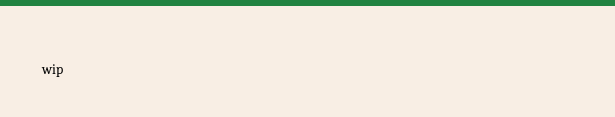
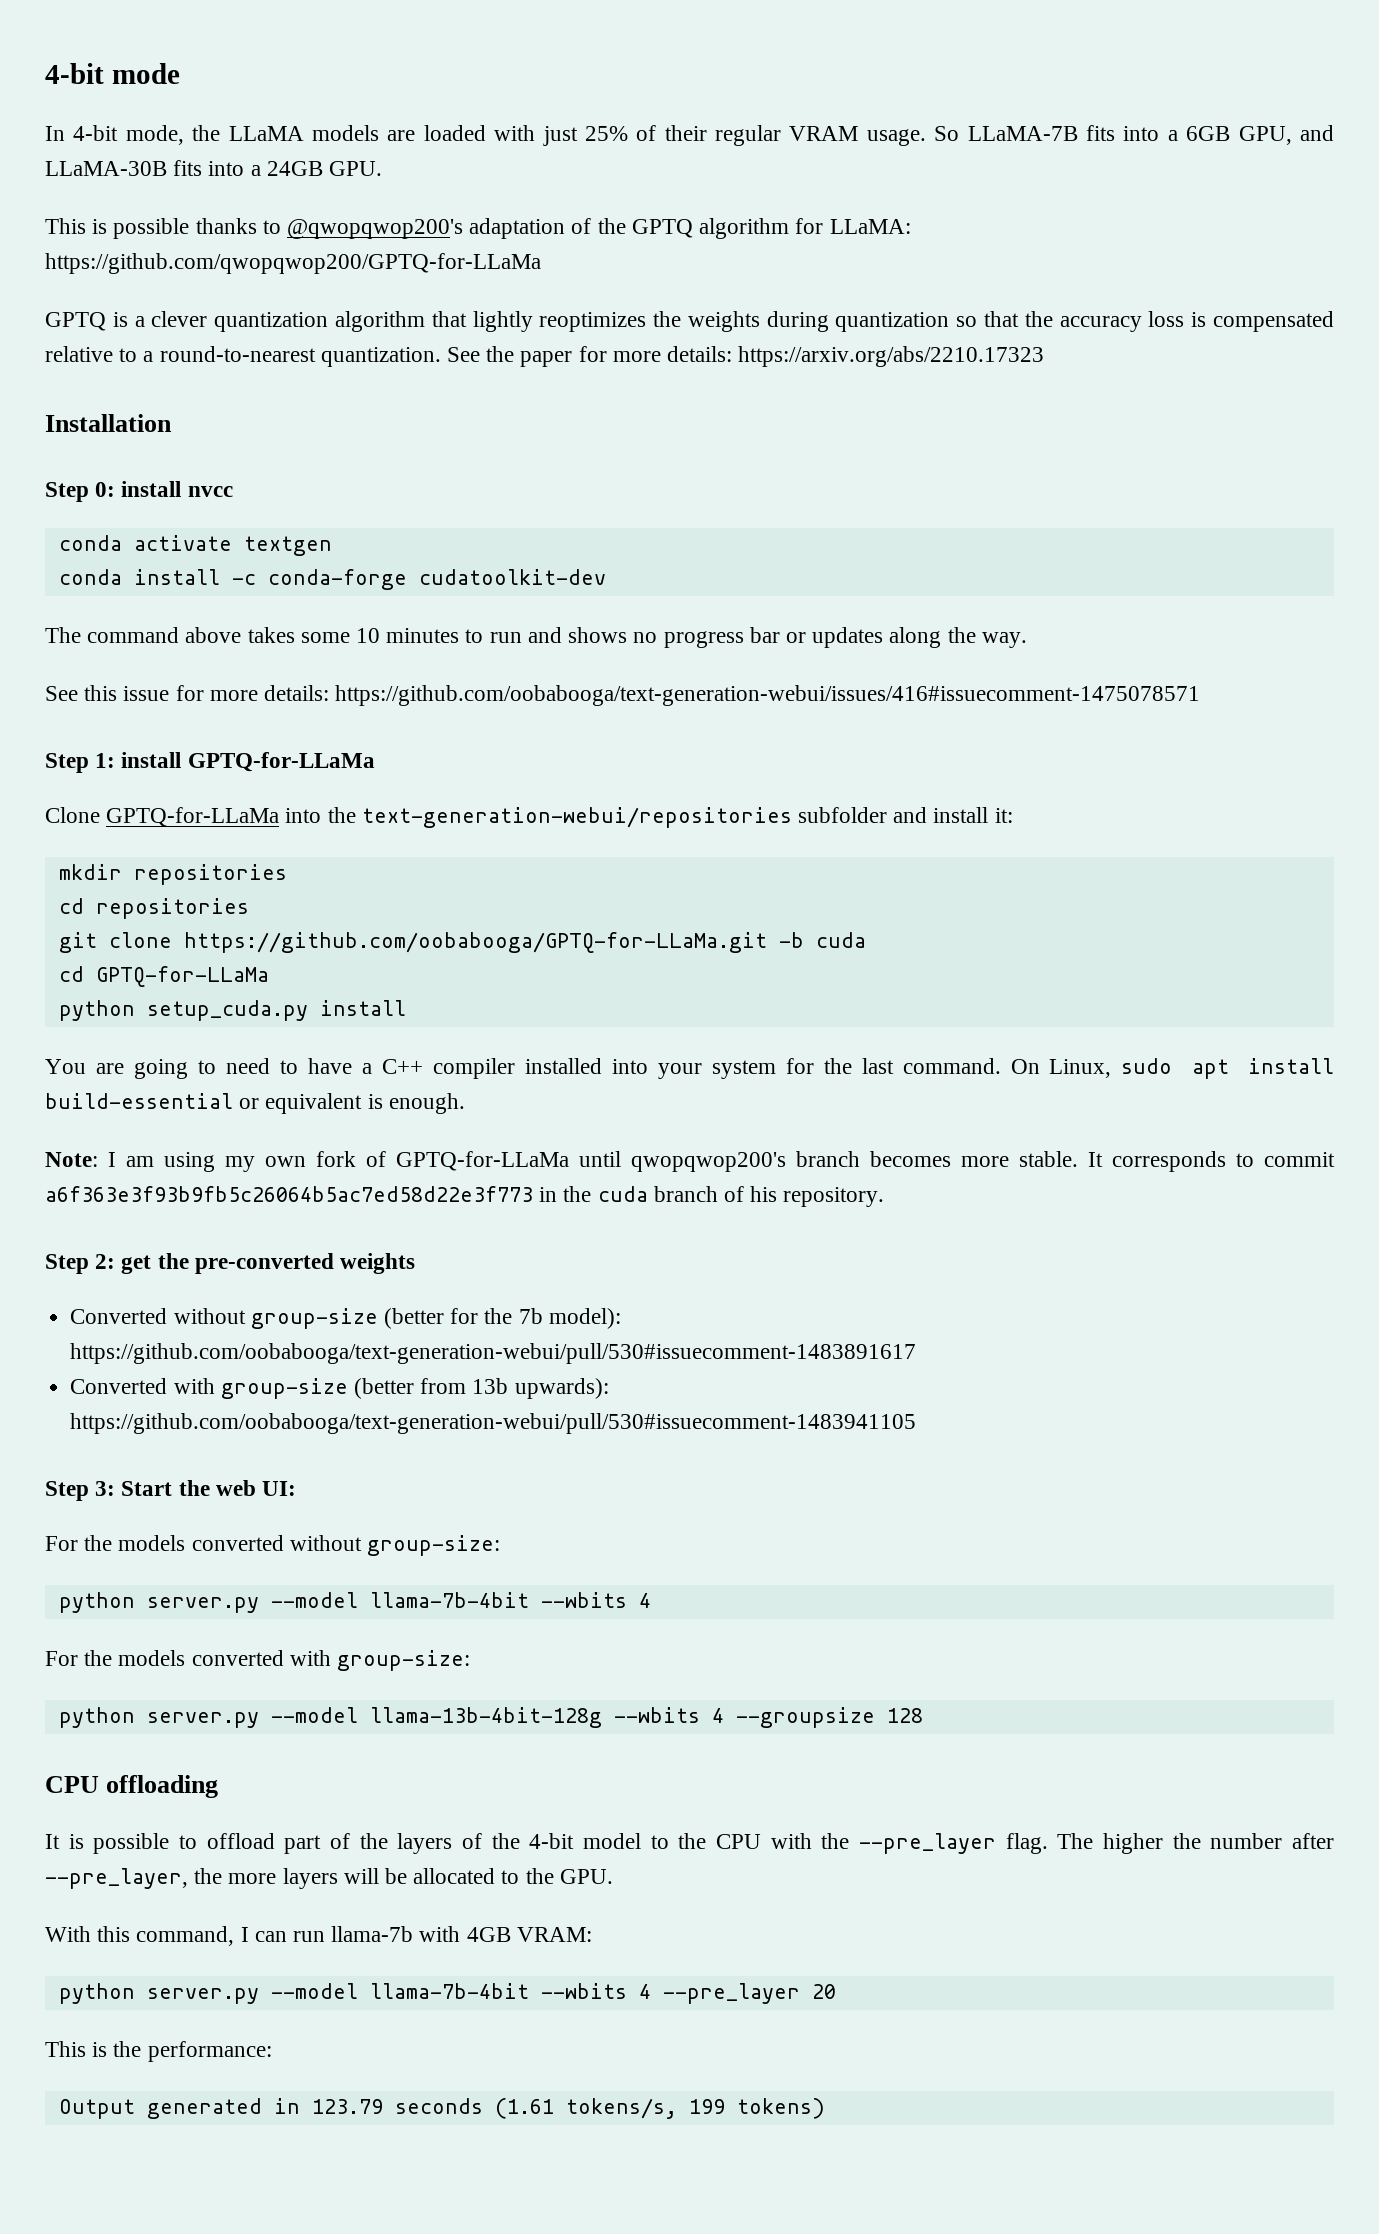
[41,64,63,77] wip -> [45,63,180,84] [45,125,1334,146] [45,160,383,176] [45,218,911,239] [45,253,541,274] [45,311,1335,332] [45,346,1045,367] [45,414,172,432] [45,481,233,502] [58,535,332,556] [58,569,606,590] [45,627,1027,648] [45,685,1201,706] [45,752,375,773] [45,807,1013,828] [58,864,287,885] [58,898,249,919] [58,932,866,953] [58,966,269,987] [58,1000,406,1021] [45,1058,1335,1079] [45,1093,465,1114] [45,1151,1335,1172] [45,1186,885,1207] [45,1253,416,1274] [70,1308,621,1329] [70,1343,917,1364] [70,1378,609,1399] [70,1413,917,1434] [45,1480,297,1501] [45,1535,501,1556] [58,1592,651,1613] [45,1650,471,1671] [58,1707,923,1728] [45,1775,219,1798] [45,1833,1334,1854] [45,1868,613,1889] [45,1926,592,1946] [58,1983,836,2004] [45,2041,272,2062] [58,2098,825,2119] 4-bit mode // In 4-bit mode, the LLaMA models are loaded with just 25% of their regular VRAM usage. So LLaMA-7B fits into a 6GB GPU, and LLaMA-30B fits into a 24GB GPU. // This is possible thanks to @qwopqwop200's adaptation of the GPTQ algorithm for LLaMA: https://github.com/qwopqwop200/GPTQ-for-LLaMa // GPTQ is a clever quantization algorithm that lightly reoptimizes the weights during quantization so that the accuracy loss is compensated relative to a round-to-nearest quantization. See the paper for more details: https://arxiv.org/abs/2210.17323 // Installation // Step 0: install nvcc // conda activate textgen // conda install -c conda-forge cudatoolkit-dev // The command above takes some 10 minutes to run and shows no progress bar or updates along the way. // See this issue for more details: https://github.com/oobabooga/text-generation-webui/issues/416#issuecomment-1475078571 // Step 1: install GPTQ-for-LLaMa // Clone GPTQ-for-LLaMa into the text-generation-webui/repositories subfolder and install it: // mkdir repositories // cd repositories // git clone https://github.com/oobabooga/GPTQ-for-LLaMa.git -b cuda // cd GPTQ-for-LLaMa // python setup_cuda.py install // You are going to need to have a C++ compiler installed into your system for the last command. On Linux, sudo apt install build-essential or equivalent is enough. // Note: I am using my own fork of GPTQ-for-LLaMa until qwopqwop200's branch becomes more stable. It corresponds to commit a6f363e3f93b9fb5c26064b5ac7ed58d22e3f773 in the cuda branch of his repository. // Step 2: get the pre-converted weights // Converted without group-size (better for the 7b model): https://github.com/oobabooga/text-generation-webui/pull/530#issuecomment-1483891617 // Converted with group-size (better from 13b upwards): https://github.com/oobabooga/text-generation-webui/pull/530#issuecomment-1483941105 // Step 3: Start the web UI: // For the models converted without group-size: // python server.py --model llama-7b-4bit --wbits 4 // For the models converted with group-size: // python server.py --model llama-13b-4bit-128g --wbits 4 --groupsize 128 // CPU offloading // It is possible to offload part of the layers of the 4-bit model to the CPU with the --pre_layer flag. The higher the number after --pre_layer, the more layers will be allocated to the GPU. // With this command, I can run llama-7b with 4GB VRAM: // python server.py --model llama-7b-4bit --wbits 4 --pre_layer 20 // This is the performance: // Output generated in 123.79 seconds (1.61 tokens/s, 199 tokens)

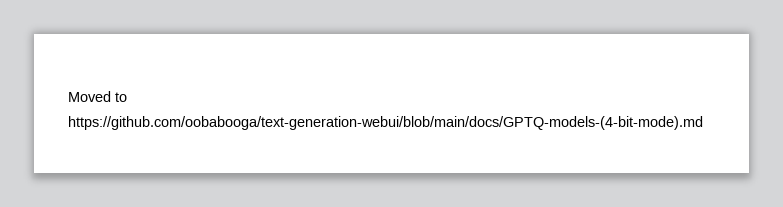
[45,63,180,84] [45,125,1334,146] [45,160,383,176] [45,218,911,239] [45,253,541,274] [45,311,1335,332] [45,346,1045,367] [45,414,172,432] [45,481,233,502] [58,535,332,556] [58,569,606,590] [45,627,1027,648] [45,685,1201,706] [45,752,375,773] [45,807,1013,828] [58,864,287,885] [58,898,249,919] [58,932,866,953] [58,966,269,987] [58,1000,406,1021] [45,1058,1335,1079] [45,1093,465,1114] [45,1151,1335,1172] [45,1186,885,1207] [45,1253,416,1274] [70,1308,621,1329] [70,1343,917,1364] [70,1378,609,1399] [70,1413,917,1434] [45,1480,297,1501] [45,1535,501,1556] [58,1592,651,1613] [45,1650,471,1671] [58,1707,923,1728] [45,1775,219,1798] [45,1833,1334,1854] [45,1868,613,1889] [45,1926,592,1946] [58,1983,836,2004] [45,2041,272,2062] [58,2098,825,2119] 4-bit mode // In 4-bit mode, the LLaMA models are loaded with just 25% of their regular VRAM usage. So LLaMA-7B fits into a 6GB GPU, and LLaMA-30B fits into a 24GB GPU. // This is possible thanks to @qwopqwop200's adaptation of the GPTQ algorithm for LLaMA: https://github.com/qwopqwop200/GPTQ-for-LLaMa // GPTQ is a clever quantization algorithm that lightly reoptimizes the weights during quantization so that the accuracy loss is compensated relative to a round-to-nearest quantization. See the paper for more details: https://arxiv.org/abs/2210.17323 // Installation // Step 0: install nvcc // conda activate textgen // conda install -c conda-forge cudatoolkit-dev // The command above takes some 10 minutes to run and shows no progress bar or updates along the way. // See this issue for more details: https://github.com/oobabooga/text-generation-webui/issues/416#issuecomment-1475078571 // Step 1: install GPTQ-for-LLaMa // Clone GPTQ-for-LLaMa into the text-generation-webui/repositories subfolder and install it: // mkdir repositories // cd repositories // git clone https://github.com/oobabooga/GPTQ-for-LLaMa.git -b cuda // cd GPTQ-for-LLaMa // python setup_cuda.py install // You are going to need to have a C++ compiler installed into your system for the last command. On Linux, sudo apt install build-essential or equivalent is enough. // Note: I am using my own fork of GPTQ-for-LLaMa until qwopqwop200's branch becomes more stable. It corresponds to commit a6f363e3f93b9fb5c26064b5ac7ed58d22e3f773 in the cuda branch of his repository. // Step 2: get the pre-converted weights // Converted without group-size (better for the 7b model): https://github.com/oobabooga/text-generation-webui/pull/530#issuecomment-1483891617 // Converted with group-size (better from 13b upwards): https://github.com/oobabooga/text-generation-webui/pull/530#issuecomment-1483941105 // Step 3: Start the web UI: // For the models converted without group-size: // python server.py --model llama-7b-4bit --wbits 4 // For the models converted with group-size: // python server.py --model llama-13b-4bit-128g --wbits 4 --groupsize 128 // CPU offloading // It is possible to offload part of the layers of the 4-bit model to the CPU with the --pre_layer flag. The higher the number after --pre_layer, the more layers will be allocated to the GPU. // With this command, I can run llama-7b with 4GB VRAM: // python server.py --model llama-7b-4bit --wbits 4 --pre_layer 20 // This is the performance: // Output generated in 123.79 seconds (1.61 tokens/s, 199 tokens) -> [68,91,127,102] [68,116,703,130] Moved to https://github.com/oobabooga/text-generation-webui/blob/main/docs/GPTQ-models-(4-bit-mode).md

